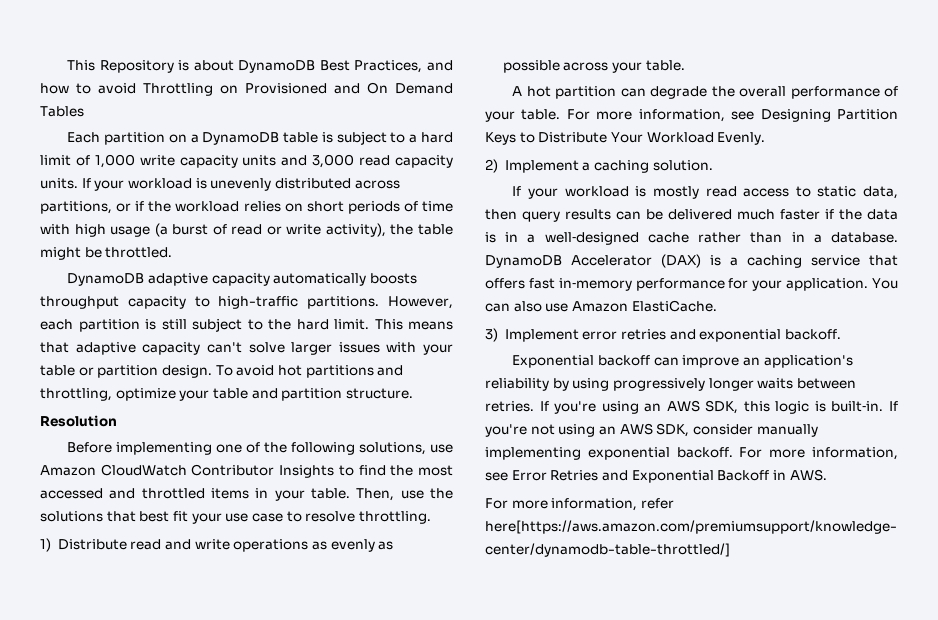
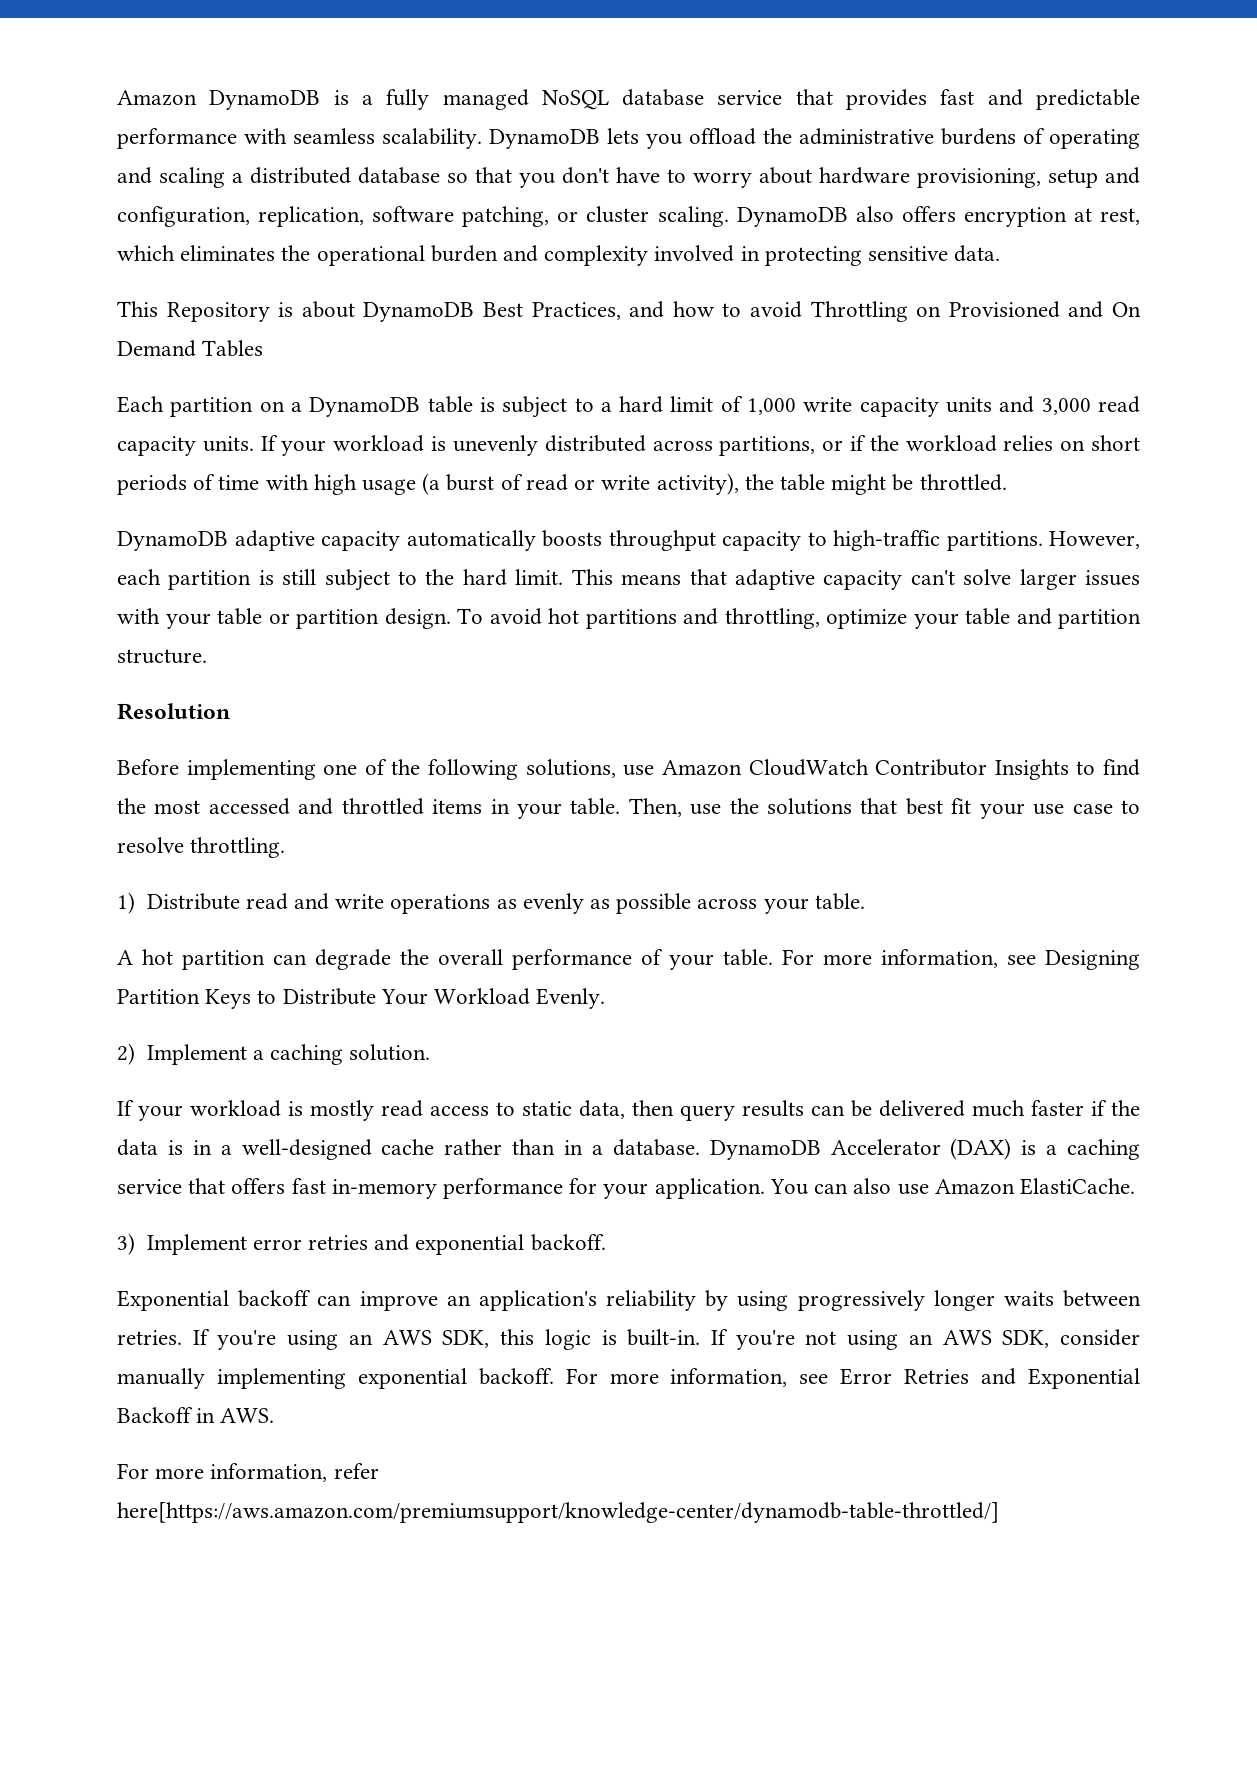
(67, 65) none -> [117,89,1140,110] [117,128,1140,149] [117,167,1140,188] [117,206,1140,227] [117,245,1001,266] Amazon DynamoDB is a fully managed NoSQL database service that provides fast and predictable performance with seamless scalability. DynamoDB lets you offload the administrative burdens of operating and scaling a distributed database so that you don't have to worry about hardware provisioning, setup and configuration, replication, software patching, or cluster scaling. DynamoDB also offers encryption at rest, which eliminates the operational burden and complexity involved in protecting sensitive data. //

